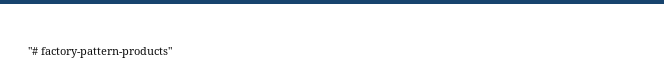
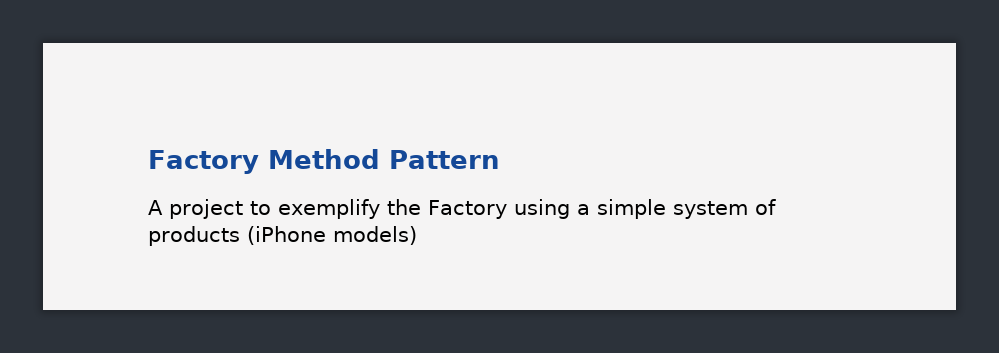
[28,47,172,58] "# factory-pattern-products" -> [148,149,500,174] [148,199,776,219] [148,226,417,246] Factory Method Pattern // A project to exemplify the Factory using a simple system of products (iPhone models)

